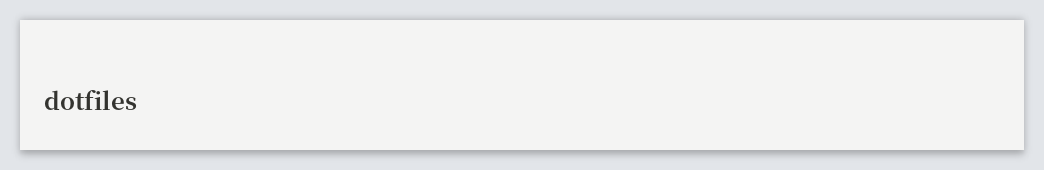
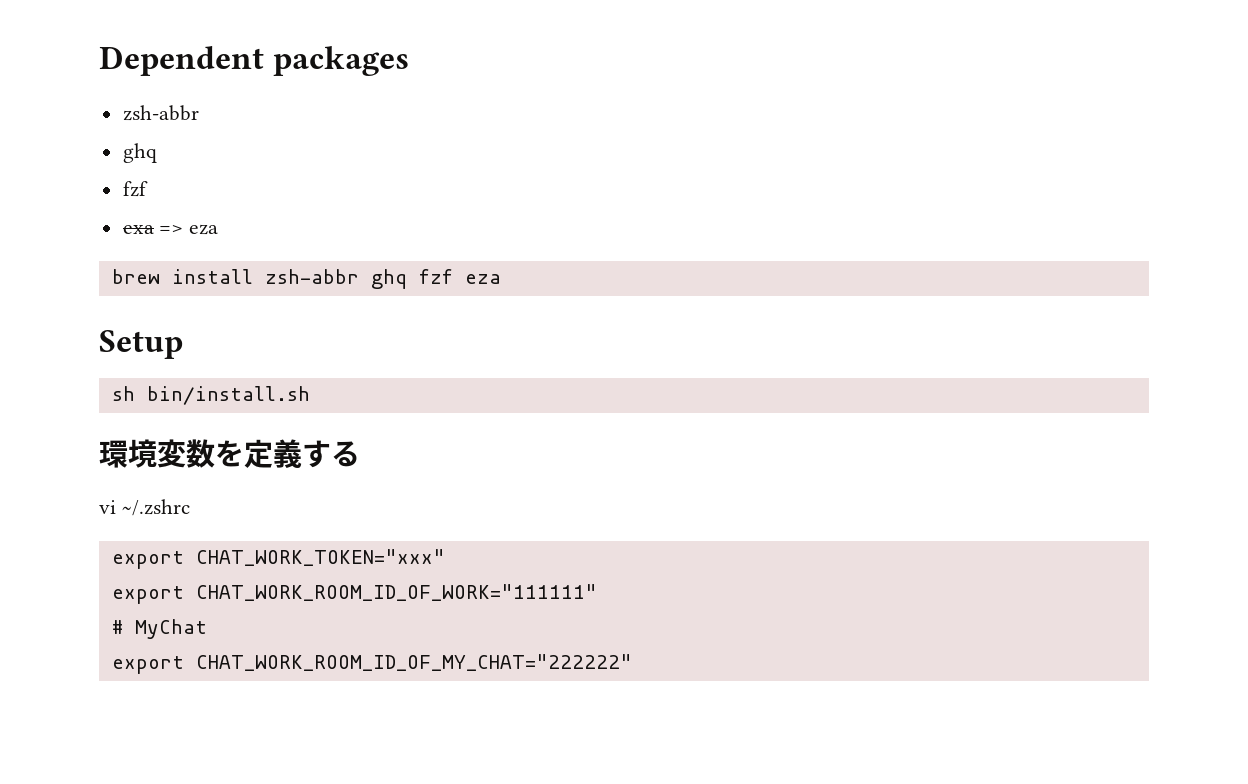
[44,89,137,110] dotfiles -> [99,46,410,76] [122,105,199,121] [122,143,157,163] [122,181,148,197] [122,224,219,235] [111,269,501,289] [99,330,183,359] [111,386,310,405] [99,439,360,468] [99,499,190,516] [111,549,445,569] [111,584,597,604] [111,619,207,639] [111,654,632,674] Dependent packages // zsh-abbr // ghq // fzf // exa => eza // brew install zsh-abbr ghq fzf eza // Setup // sh bin/install.sh // 環境変数を定義する // vi ~/.zshrc // export CHAT_WORK_TOKEN="xxx" // export CHAT_WORK_ROOM_ID_OF_WORK="111111" // # MyChat // export CHAT_WORK_ROOM_ID_OF_MY_CHAT="222222"

